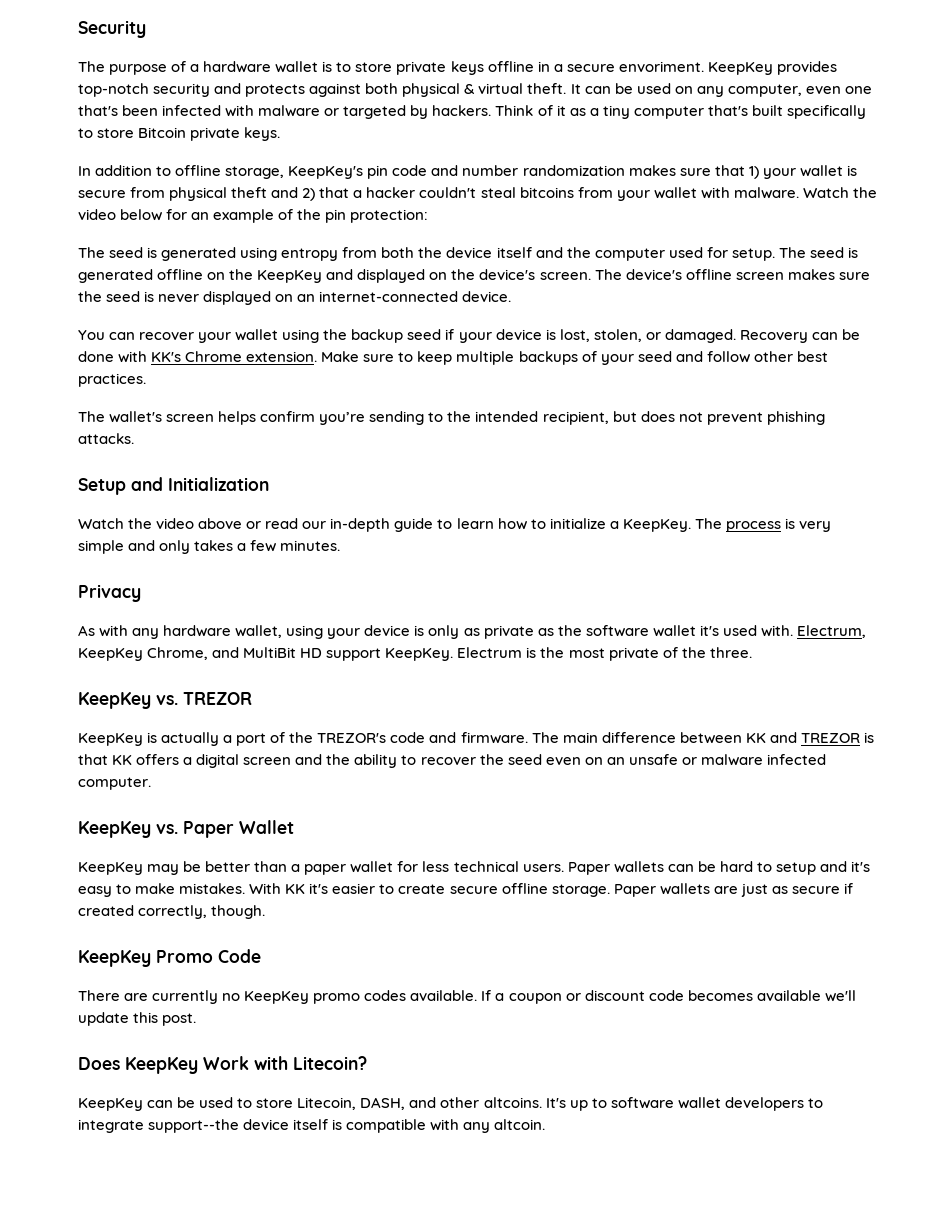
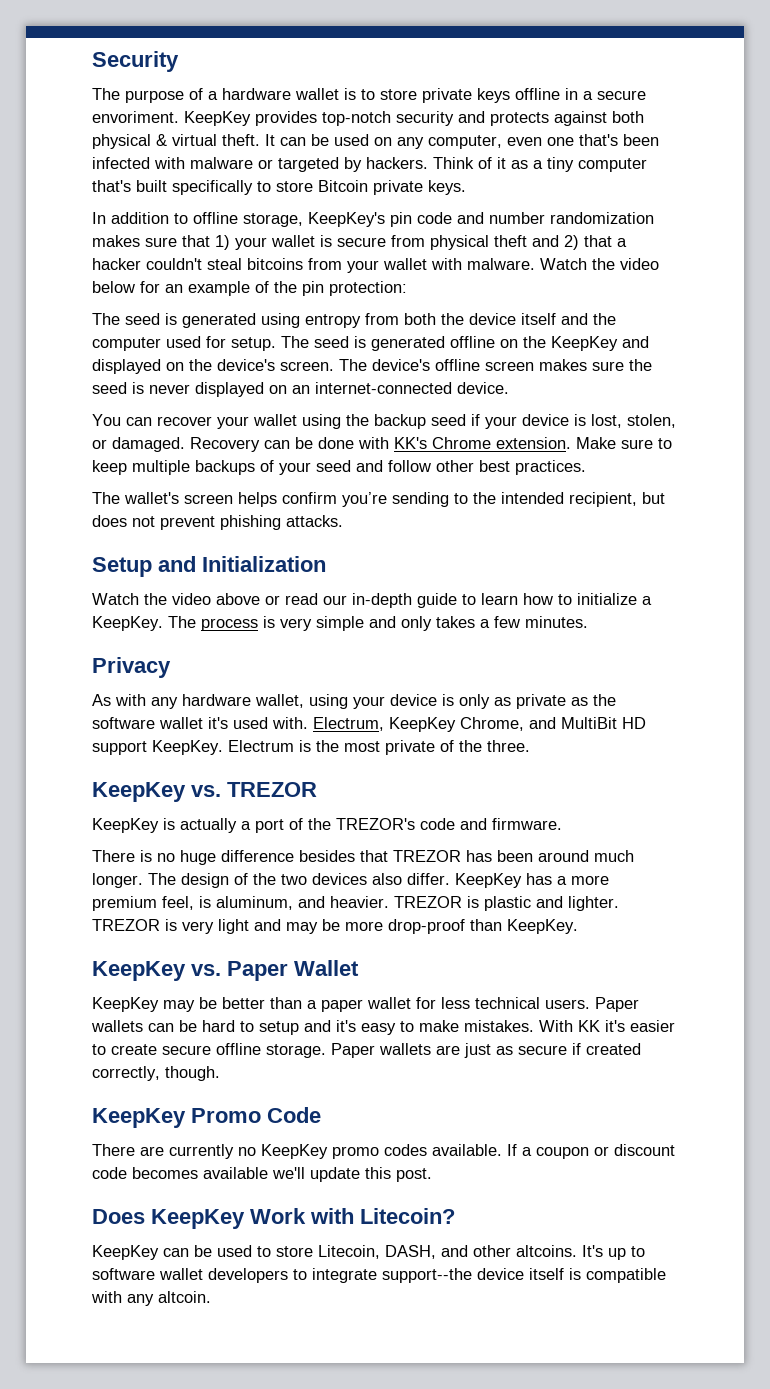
[531,732,874,744] [78,754,826,768] [78,777,151,790] The main difference between KK and TREZOR is that KK offers a digital screen and the ability to recover the seed even on an unsafe or malware infected computer. -> [92,850,634,865] [92,873,609,888] [92,896,619,911] [92,919,578,934] // There is no huge difference besides that TREZOR has been around much longer. The design of the two devices also differ. KeepKey has a more premium feel, is aluminum, and heavier. TREZOR is plastic and lighter. TREZOR is very light and may be more drop-proof than KeepKey.

